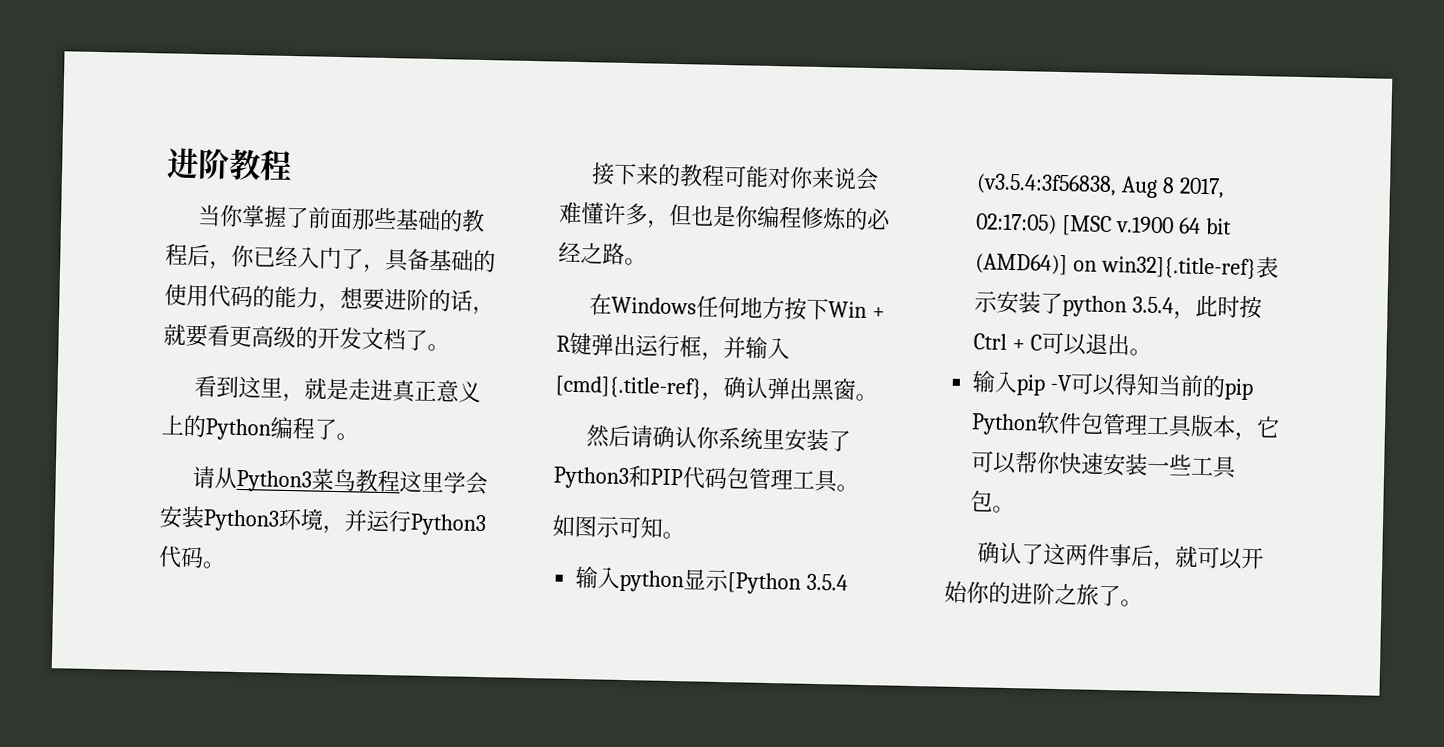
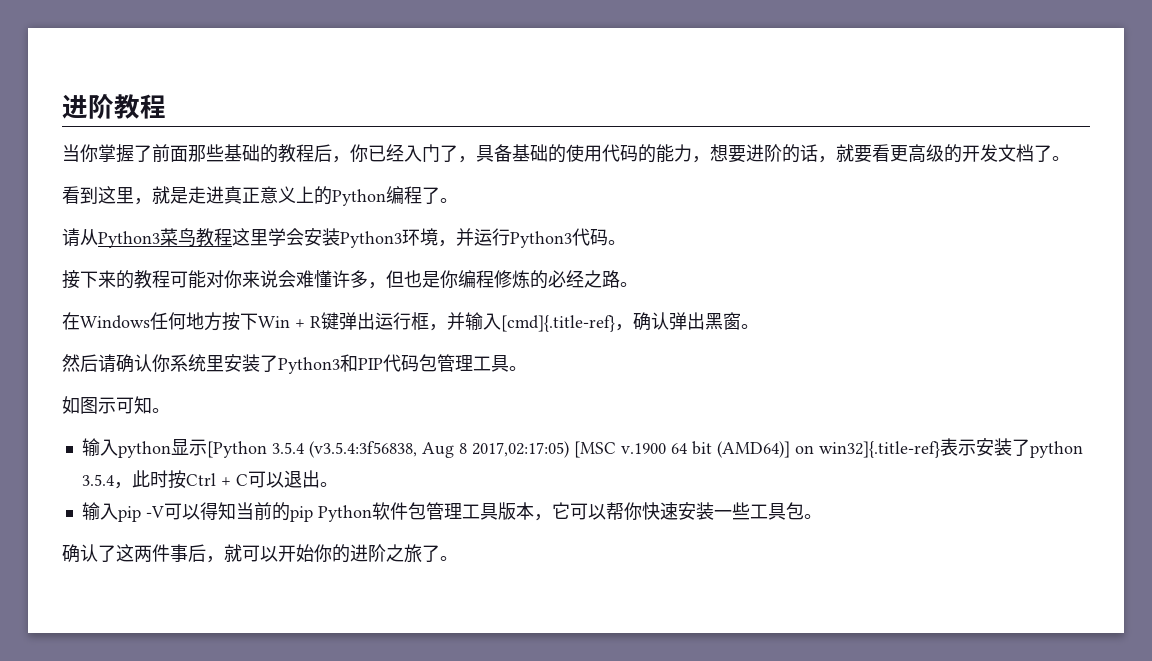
[1179,177,1226,199] [975,213,1058,235] 2017, 02:17:05) -> [471,441,569,458] 2017,02:17:05)

